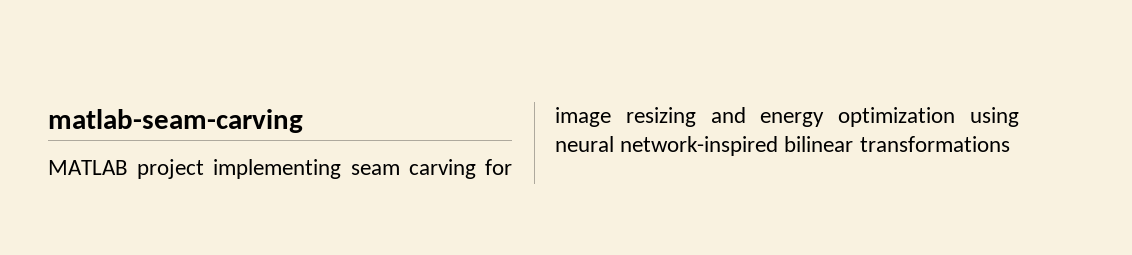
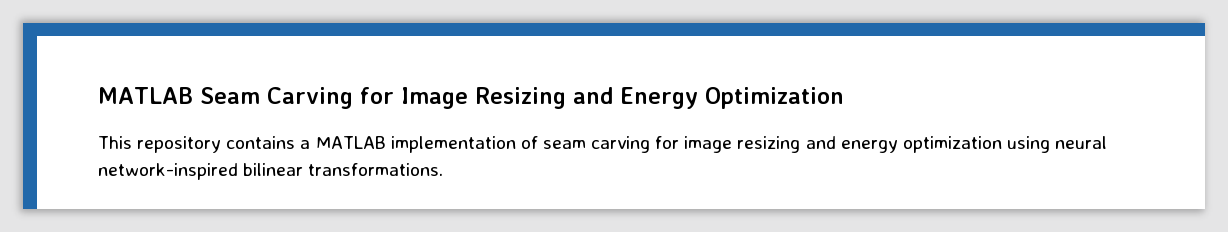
[48,109,303,133] [48,159,342,179] matlab-seam-carving // MATLAB project implementing -> [98,87,844,109] [98,136,538,153] MATLAB Seam Carving for Image Resizing and Energy Optimization // This repository contains a MATLAB implementation of
[859,136,1010,152] transformations -> [308,163,444,176] transformations.

